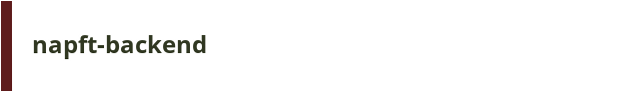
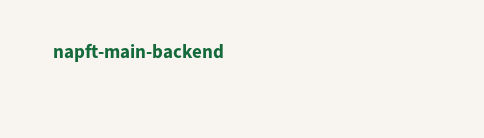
[31,35,208,60] napft-backend -> [53,43,224,62] napft-main-backend

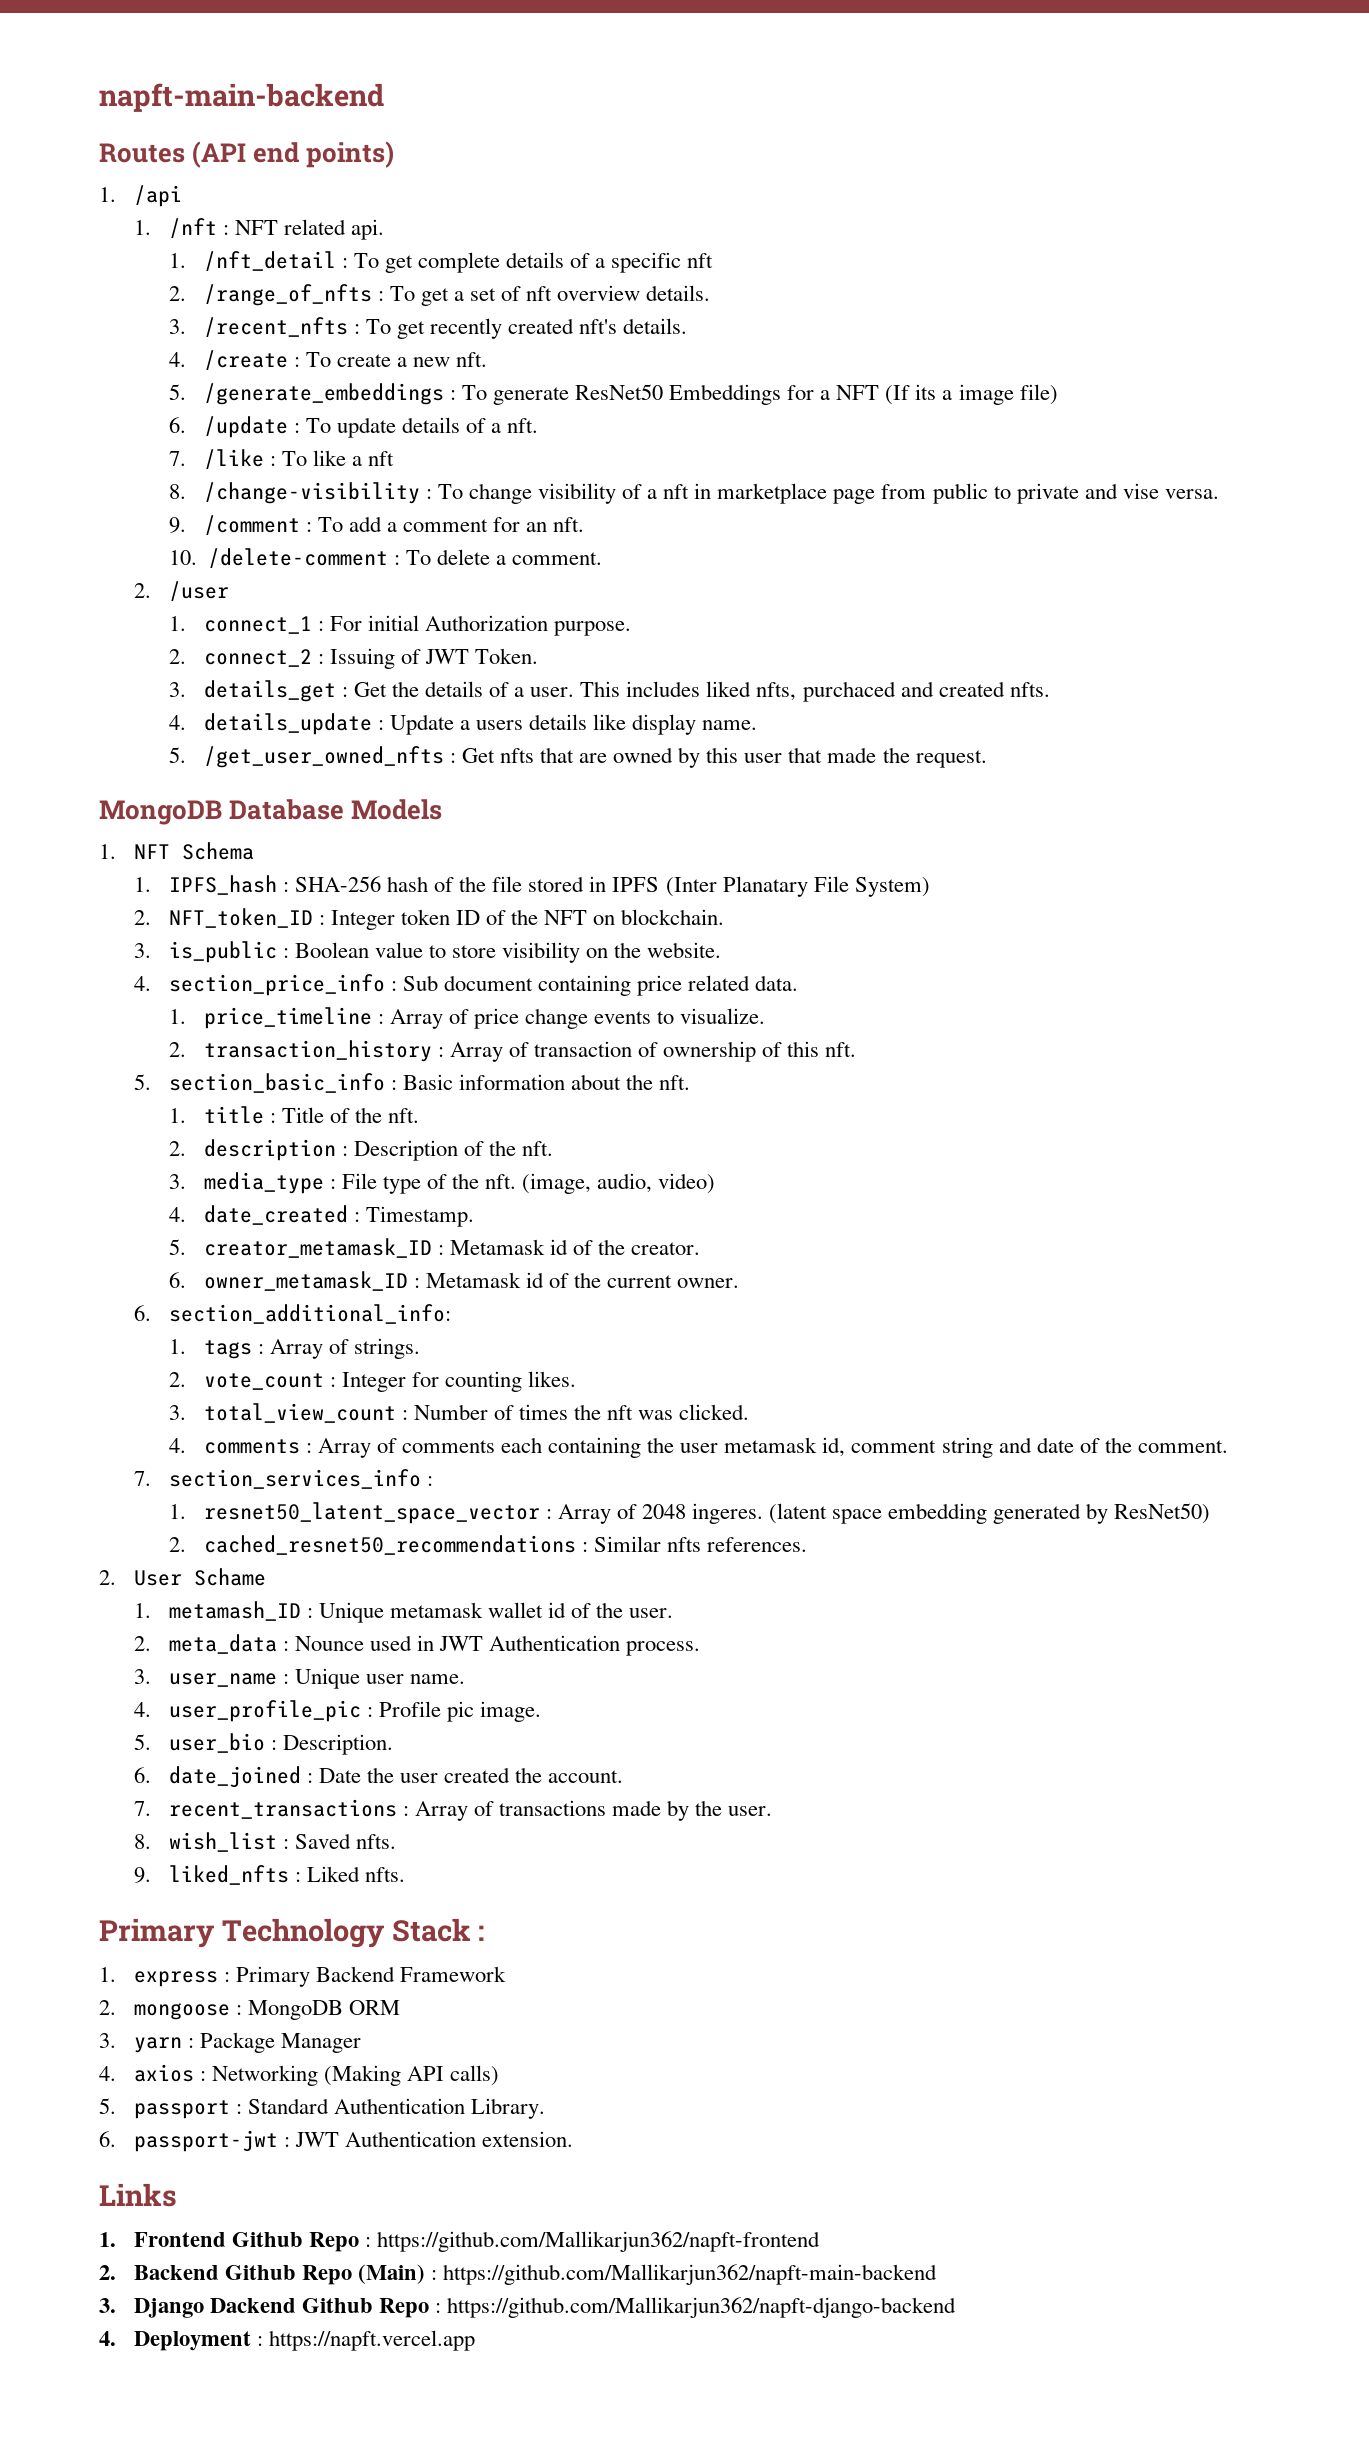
(224, 52) none -> [99,141,395,168] [99,185,182,207] [133,218,385,240] [168,251,714,273] [168,284,711,306] [168,317,688,339] [168,350,488,370] [168,383,1058,405] [168,416,539,438] [168,449,395,469] [168,482,1219,504] [168,515,585,535] [168,548,603,568] [133,581,229,601] [168,615,632,636] [168,648,539,669] [168,680,1050,702] [168,713,758,735] [168,746,987,768] [99,799,443,825] [99,842,254,860] [133,875,930,897] [133,908,725,930] [133,941,722,963] [133,974,799,996] [168,1007,766,1029] [168,1040,857,1062] [133,1073,691,1093] [168,1106,420,1124] [168,1139,554,1161] [168,1172,716,1194] [168,1205,474,1227] [168,1238,701,1258] [168,1271,740,1291] [133,1304,451,1324] [168,1338,420,1359] [168,1371,577,1392] [168,1403,750,1423] [168,1437,1228,1458] [133,1469,433,1489] [168,1502,1211,1524] [168,1535,807,1555] [99,1568,266,1586] [133,1601,674,1623] [133,1634,701,1656] [133,1668,466,1689] [133,1700,542,1722] [133,1733,393,1755] [133,1766,624,1788] [133,1799,773,1821] [133,1832,396,1852] [133,1865,405,1885] [99,1918,485,1948] [99,1966,507,1987] [99,2000,401,2020] [99,2032,362,2053] [99,2064,500,2086] [99,2098,546,2119] [99,2130,574,2152] [99,2183,177,2207] [99,2231,821,2252] [99,2264,938,2285] [99,2297,957,2318] [99,2330,476,2351] // Routes (API end points) // 1. /api // 1. /nft : NFT related api. // 1. /nft_detail : To get complete details of a specific nft // 2. /range_of_nfts : To get a set of nft overview details. // 3. /recent_nfts : To get recently created nft's details. // 4. /create : To create a new nft. // 5. /generate_embeddings : To generate ResNet50 Embeddings for a NFT (If its a image file) // 6. /update : To update details of a nft. // 7. /like : To like a nft // 8. /change-visibility : To change visibility of a nft in marketplace page from public to private and vise versa. // 9. /comment : To add a comment for an nft. // 10. /delete-comment : To delete a comment. // 2. /user // 1. connect_1 : For initial Authorization purpose. // 2. connect_2 : Issuing of JWT Token. // 3. details_get : Get the details of a user. This includes liked nfts, purchaced and created nfts. // 4. details_update : Update a users details like display name. // 5. /get_user_owned_nfts : Get nfts that are owned by this user that made the request. // MongoDB Database Models // 1. NFT Schema // 1. IPFS_hash : SHA-256 hash of the file stored in IPFS (Inter Planatary File System) // 2. NFT_token_ID : Integer token ID of the NFT on blockchain. // 3. is_public : Boolean value to store visibility on the website. // 4. section_price_info : Sub document containing price related data. // 1. price_timeline : Array of price change events to visualize. // 2. transaction_history : Array of transaction of ownership of this nft. // 5. section_basic_info : Basic information about the nft. // 1. title : Title of the nft. // 2. description : Description of the nft. // 3. media_type : File type of the nft. (image, audio, video) // 4. date_created : Timestamp. // 5. creator_metamask_ID : Metamask id of the creator. // 6. owner_metamask_ID : Metamask id of the current owner. // 6. section_additional_info: // 1. tags : Array of strings. // 2. vote_count : Integer for counting likes. // 3. total_view_count : Number of times the nft was clicked. // 4. comments : Array of comments each containing the user metamask id, comment string and date of the comment. // 7. section_services_info : // 1. resnet50_latent_space_vector : Array of 2048 ingeres. (latent space embedding generated by ResNet50) // 2. cached_resnet50_recommendations : Similar nfts references. // 2. User Schame // 1. metamash_ID : Unique metamask wallet id of the user. // 2. meta_data : Nounce used in JWT Authentication process. // 3. user_name : Unique user name. // 4. user_profile_pic : Profile pic image. // 5. user_bio : Description. // 6. date_joined : Date the user created the account. // 7. recent_transactions : Array of transactions made by the user. // 8. wish_list : Saved nfts. // 9. liked_nfts : Liked nfts. // Primary Technology Stack : // 1. express : Primary Backend Framework // 2. mongoose : MongoDB ORM // 3. yarn : Package Manager // 4. axios : Networking (Making API calls) // 5. passport : Standard Authentication Library. // 6. passport-jwt : JWT Authentication extension. // Links // 1. Frontend Github Repo : https://github.com/Mallikarjun362/napft-frontend // 2. Backend Github Repo (Main) : https://github.com/Mallikarjun362/napft-main-backend // 3. Django Dackend Github Repo : https://github.com/Mallikarjun362/napft-django-backend // 4. Deployment : https://napft.vercel.app

